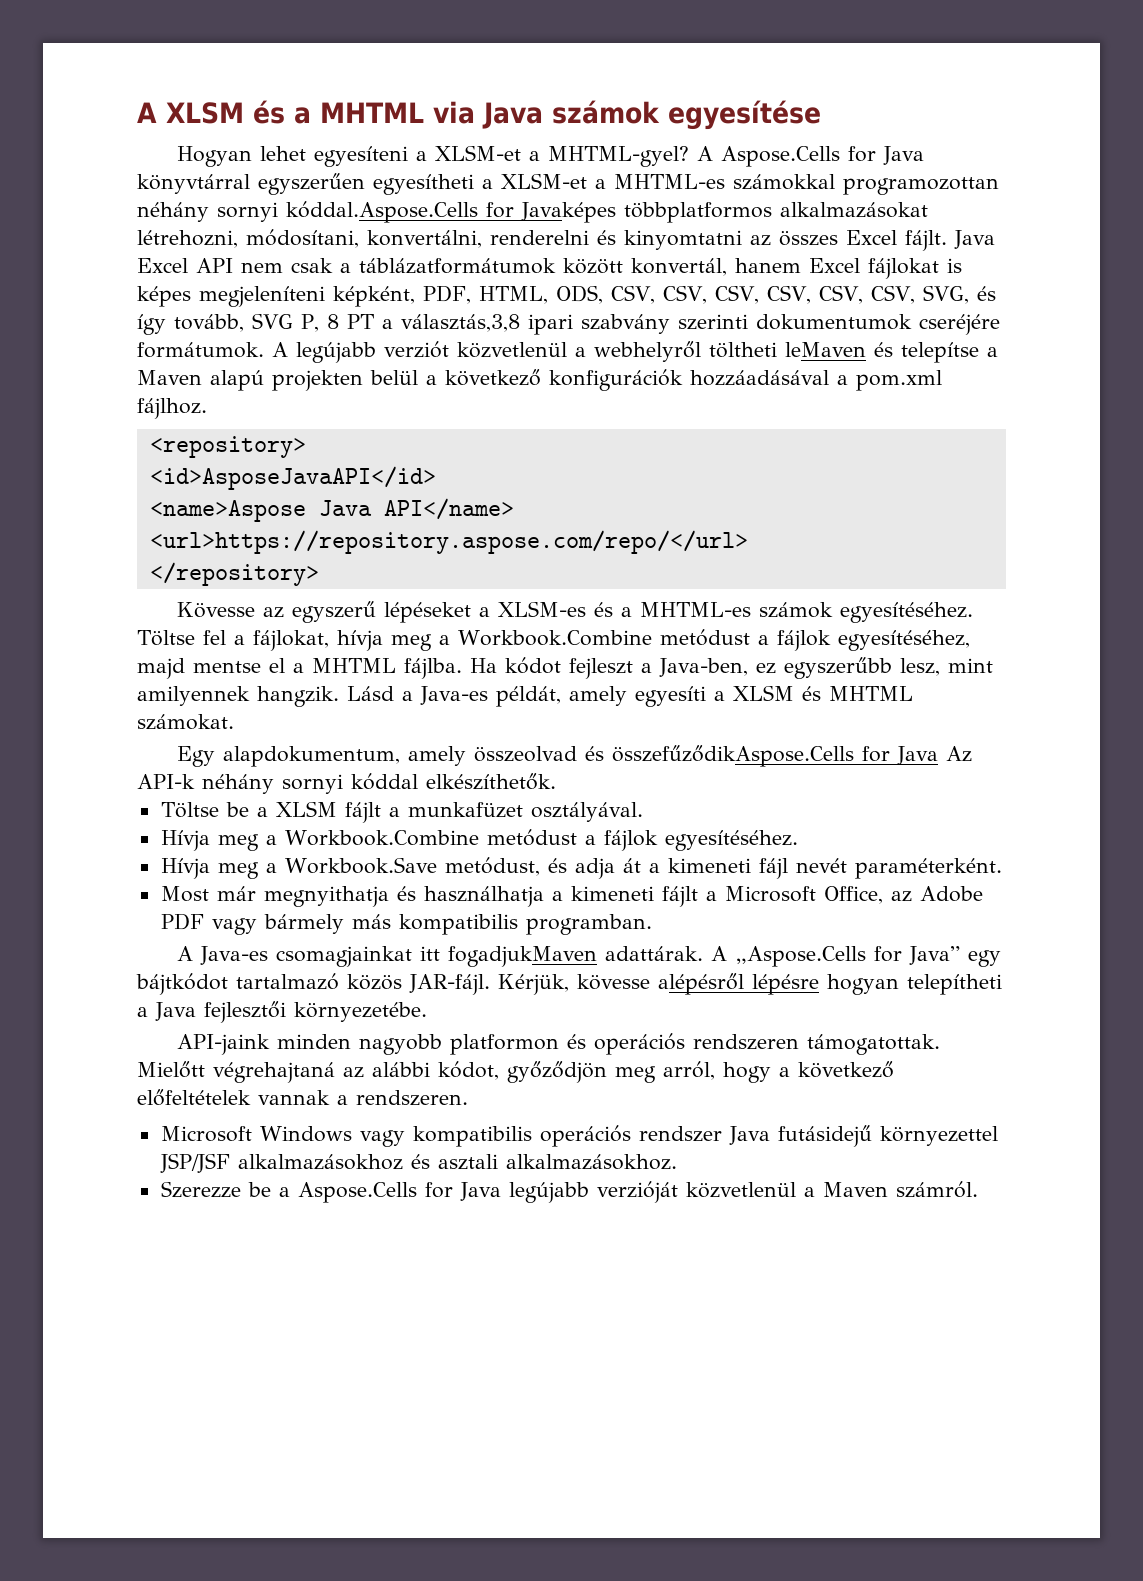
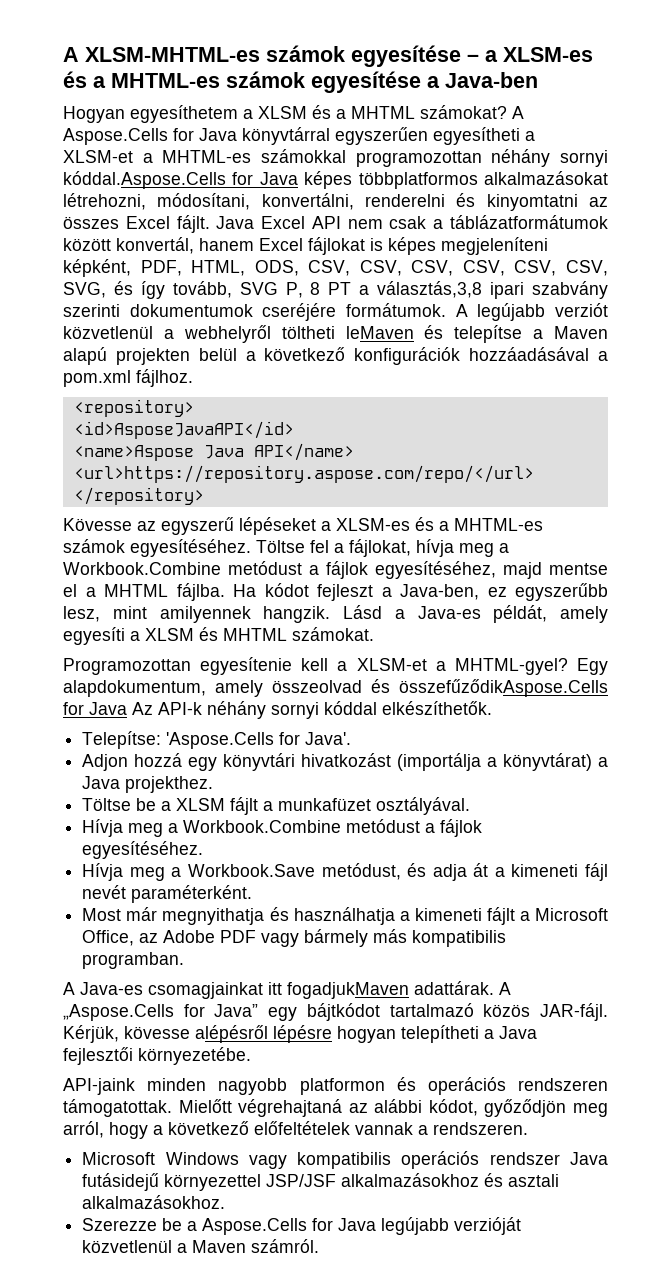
[137,100,821,130] [177,145,690,167] A XLSM és a MHTML via Java számok egyesítése // Hogyan lehet egyesíteni a XLSM-et a MHTML-gyel? -> [63,45,593,67] [63,71,538,93] [63,105,507,123] A XLSM-MHTML-es számok egyesítése – a XLSM-es és a MHTML-es számok egyesítése a Java-ben // Hogyan egyesíthetem a XLSM és a MHTML számokat?
[521,202,616,223] Javaképes -> [259,171,353,189] Java képes
(234, 722) none -> [63,657,568,675] Programozottan egyesítenie kell a XLSM-et a MHTML-gyel?
(556, 781) none -> [82,731,352,749] [82,753,608,771] [82,776,214,793] // Telepítse: 'Aspose.Cells for Java'. // Adjon hozzá egy könyvtári hivatkozást (importálja a könyvtárat) a Java projekthez.

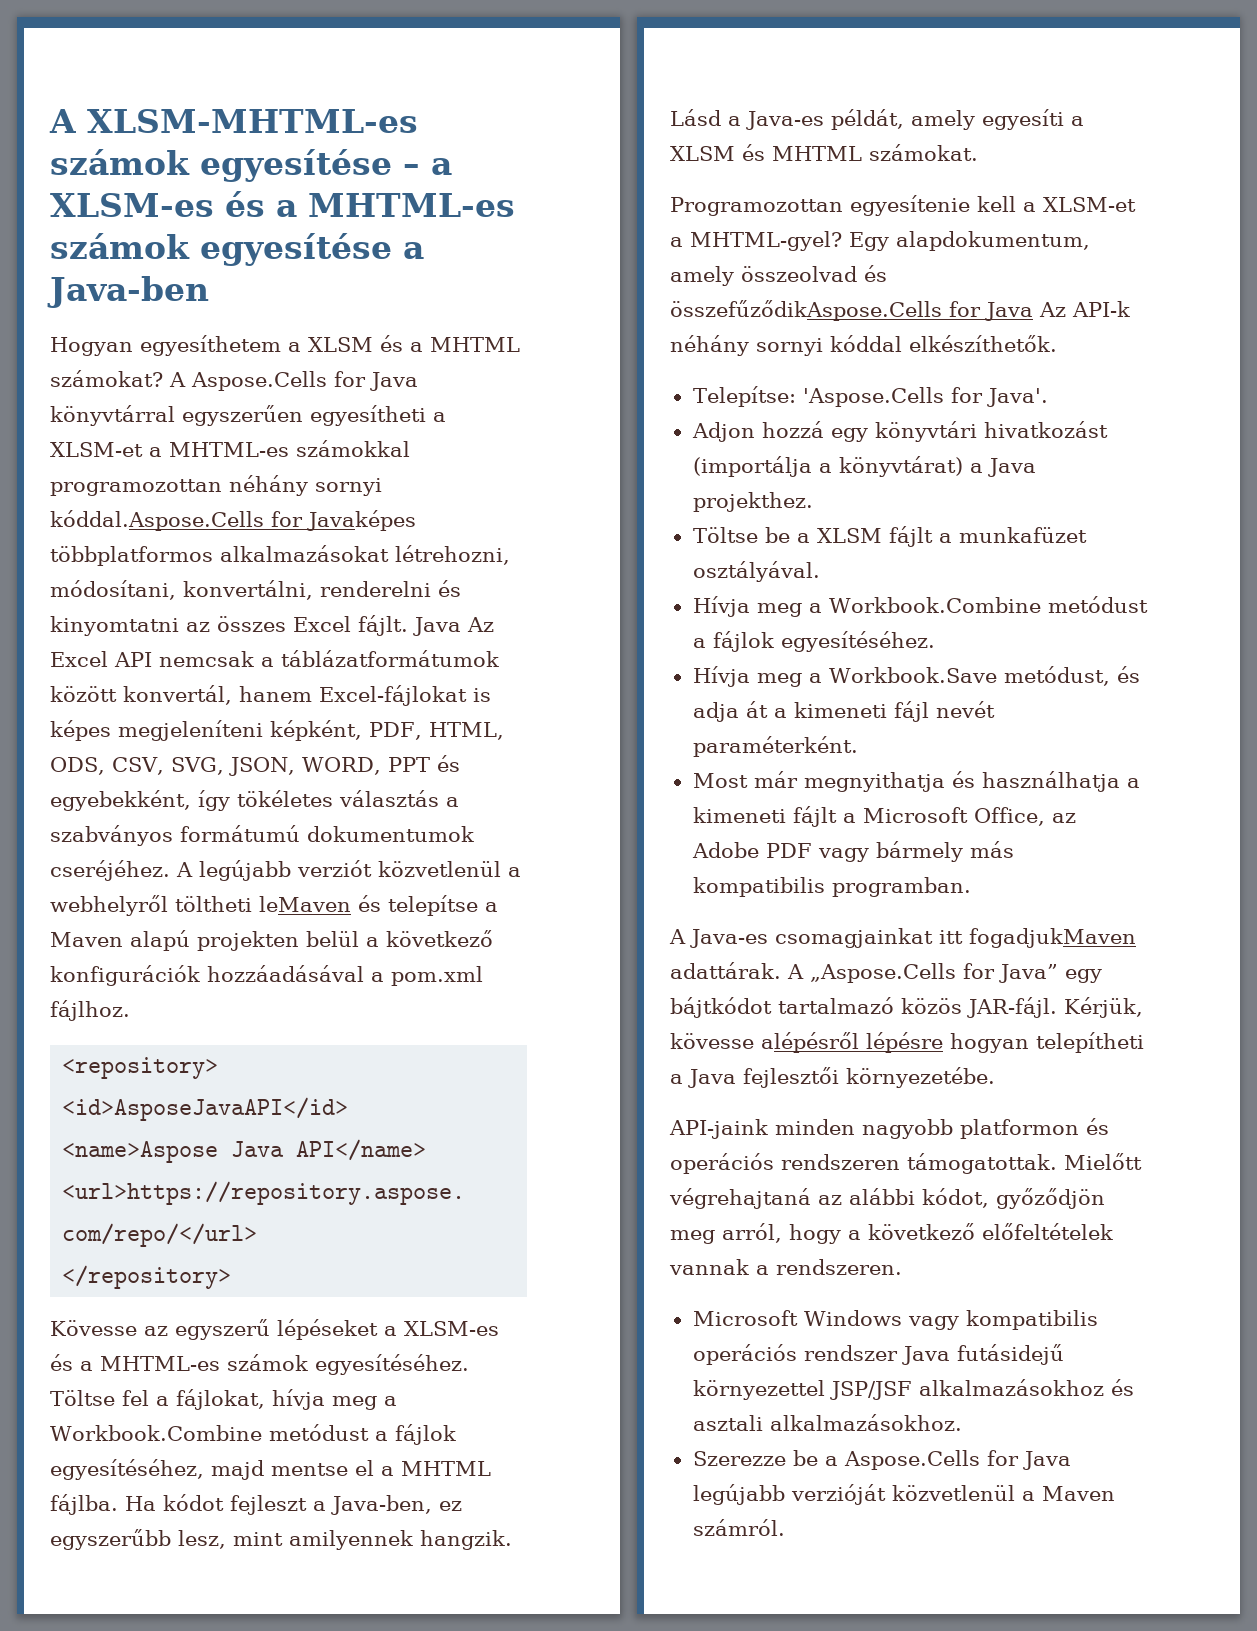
[259,171,353,189] Java képes -> [307,510,416,531] Javaképes
(255, 222) none -> [467,617,494,632] Az
[347,216,427,229] nem csak -> [159,651,254,667] nemcsak
[259,237,365,255] Excel fájlokat -> [319,685,467,706] Excel-fájlokat
[359,260,608,276] [63,281,609,299] [63,303,447,321] CSV, CSV, CSV, CSV, CSV, SVG, és így tovább, SVG P, 8 PT a választás,3,8 ipari szabvány szerinti dokumentumok cseréjére formátumok. -> [170,755,460,776] [50,790,459,811] [50,825,474,846] [50,860,170,881] SVG, JSON, WORD, PPT és egyebekként, így tökéletes választás a szabványos formátumú dokumentumok cseréjéhez.

